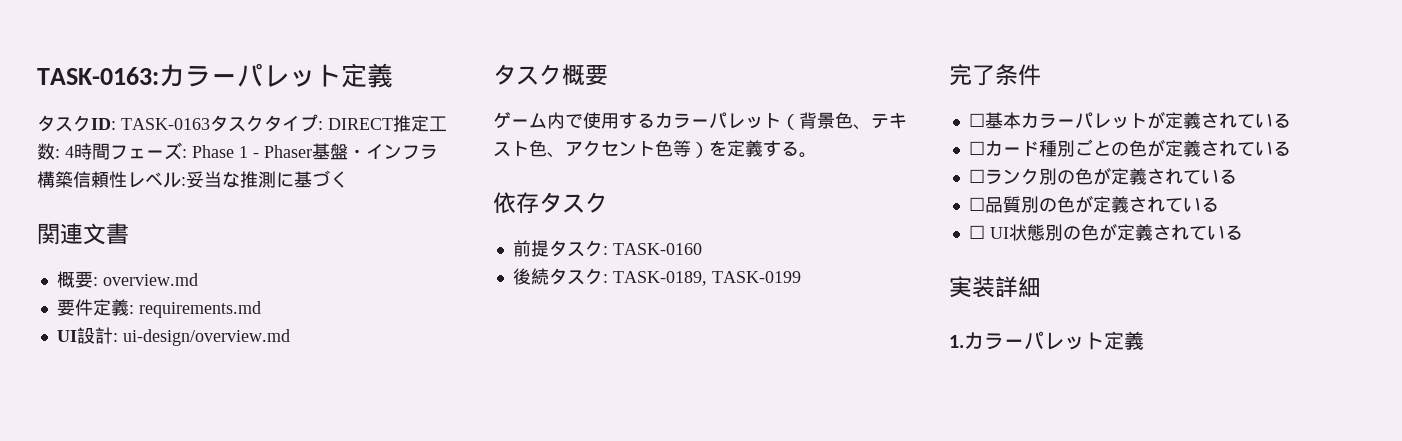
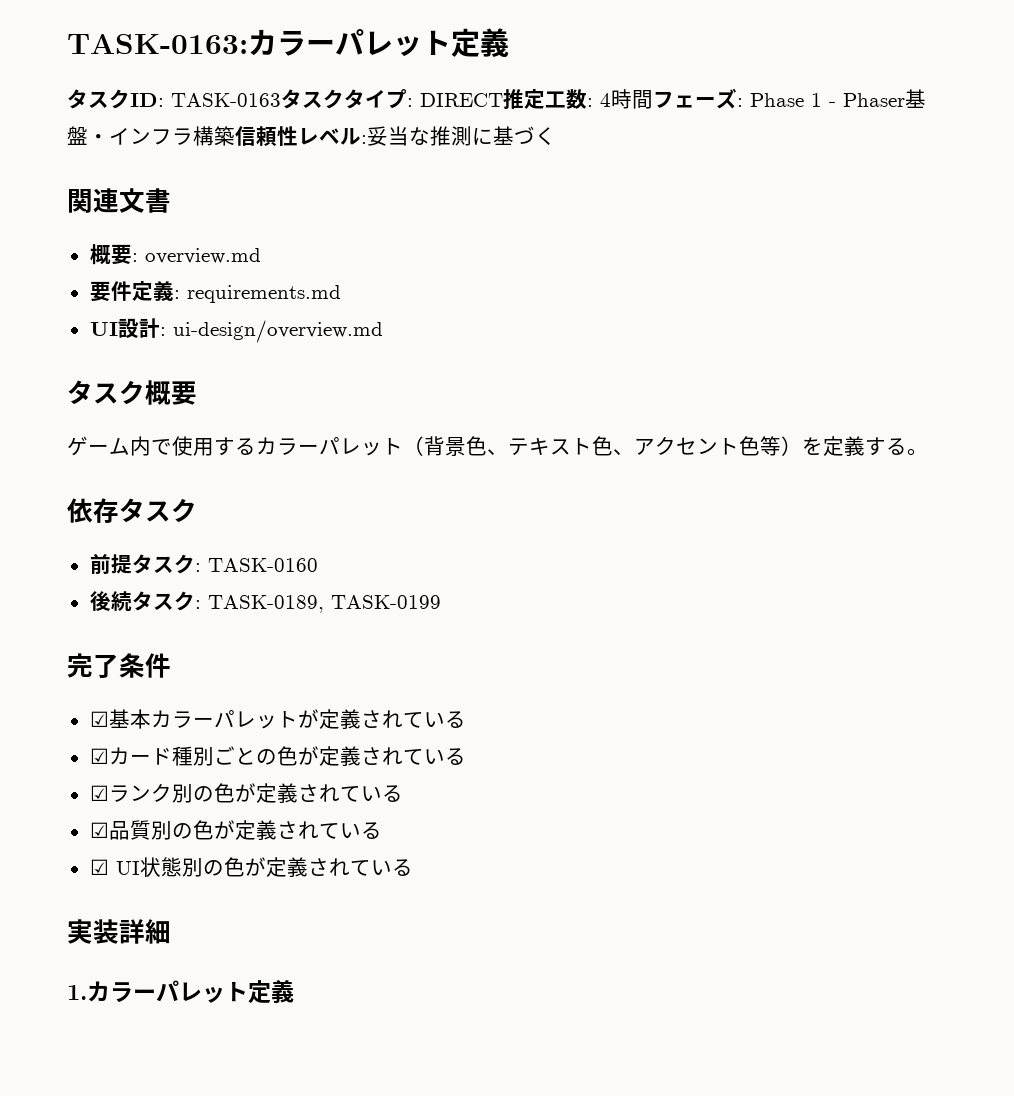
[968,113,985,127] ☐ -> [89,711,109,727] ☑
[968,141,985,155] ☐ -> [89,748,109,764] ☑
[968,169,985,183] ☐ -> [89,785,109,801] ☑
[968,197,985,211] ☐ -> [89,822,109,838] ☑
[968,225,985,239] ☐ -> [89,859,109,875] ☑

